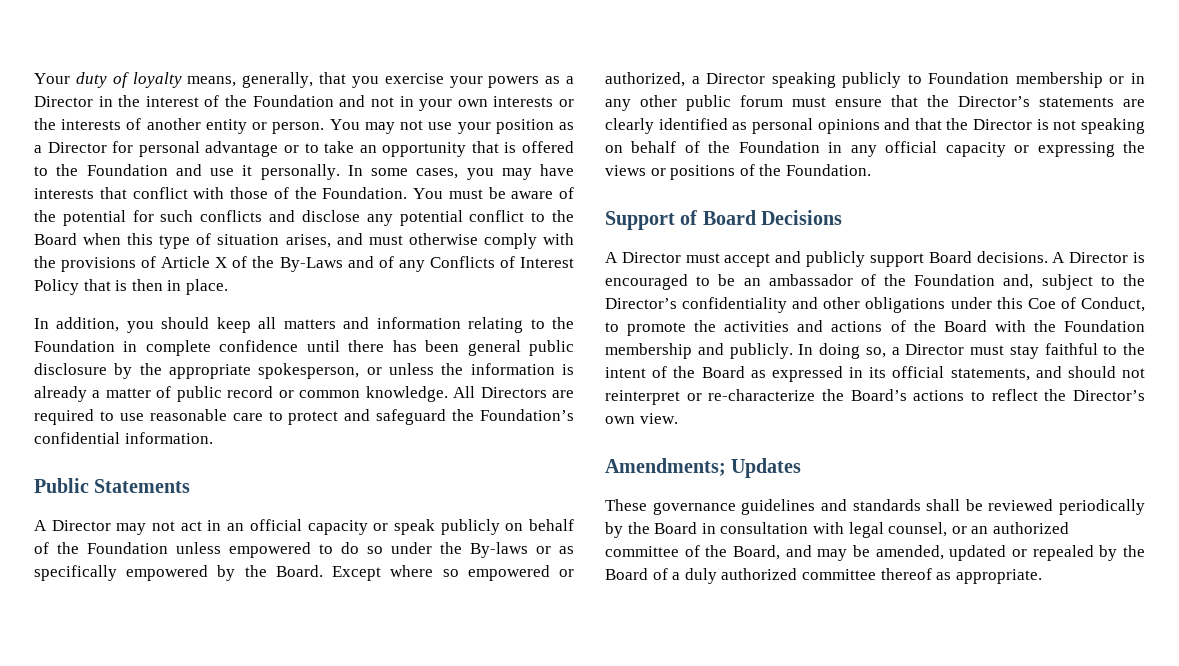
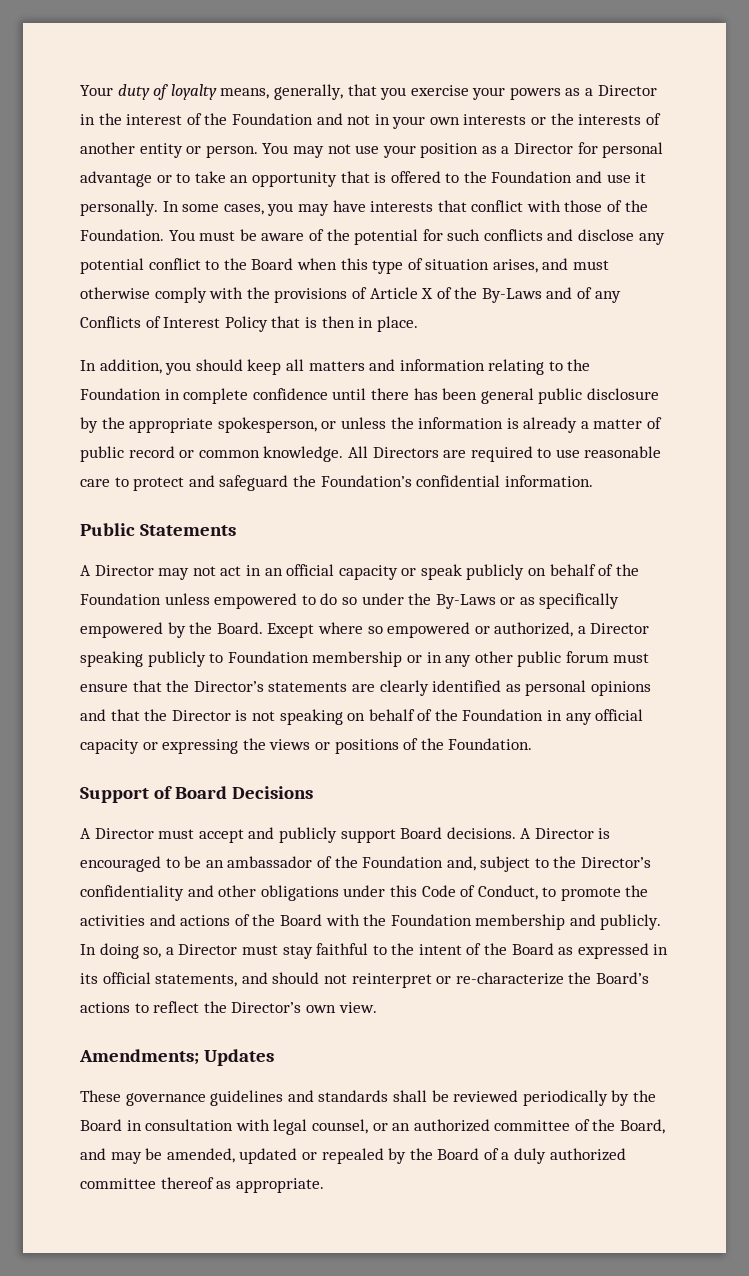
[470,542,528,558] By-laws -> [435,594,496,609] By-Laws
[1027,298,1056,309] Coe -> [421,885,456,897] Code

